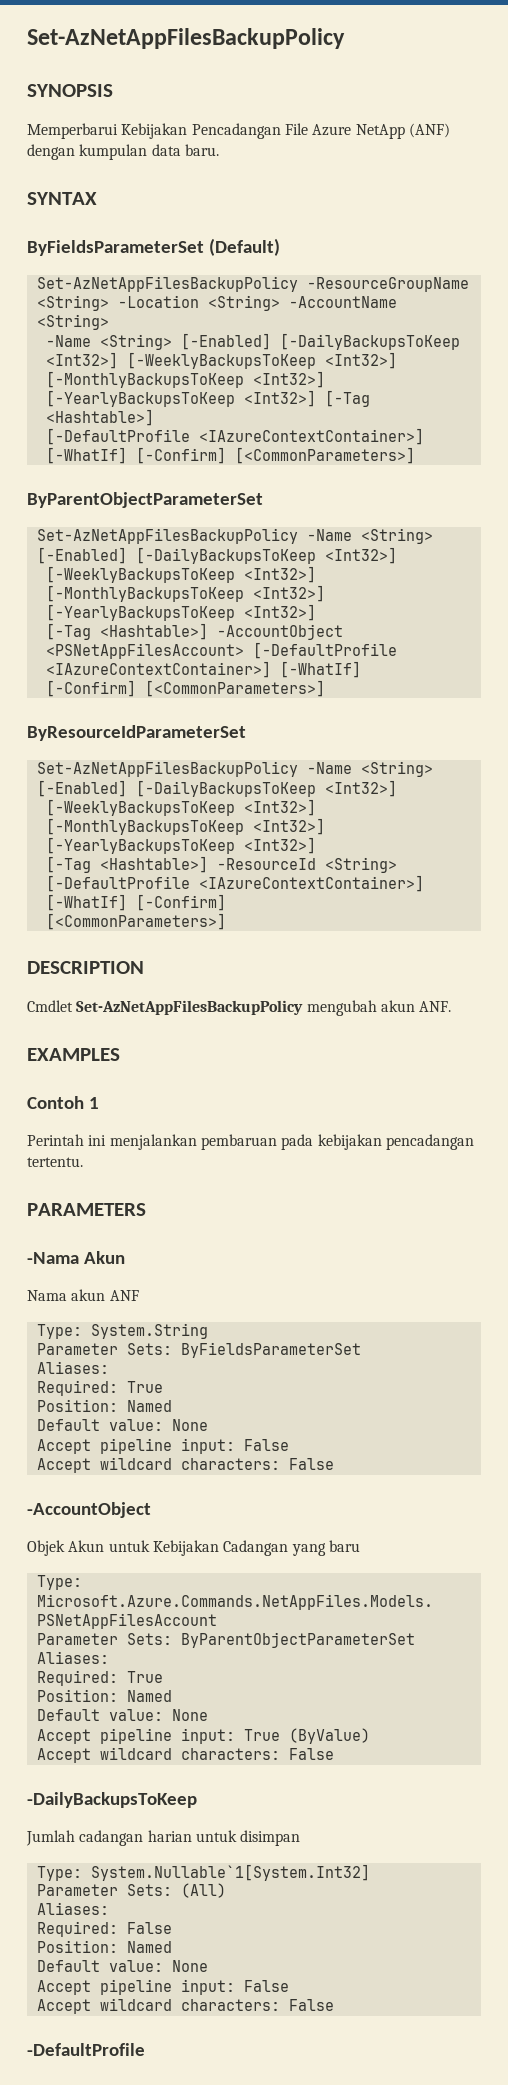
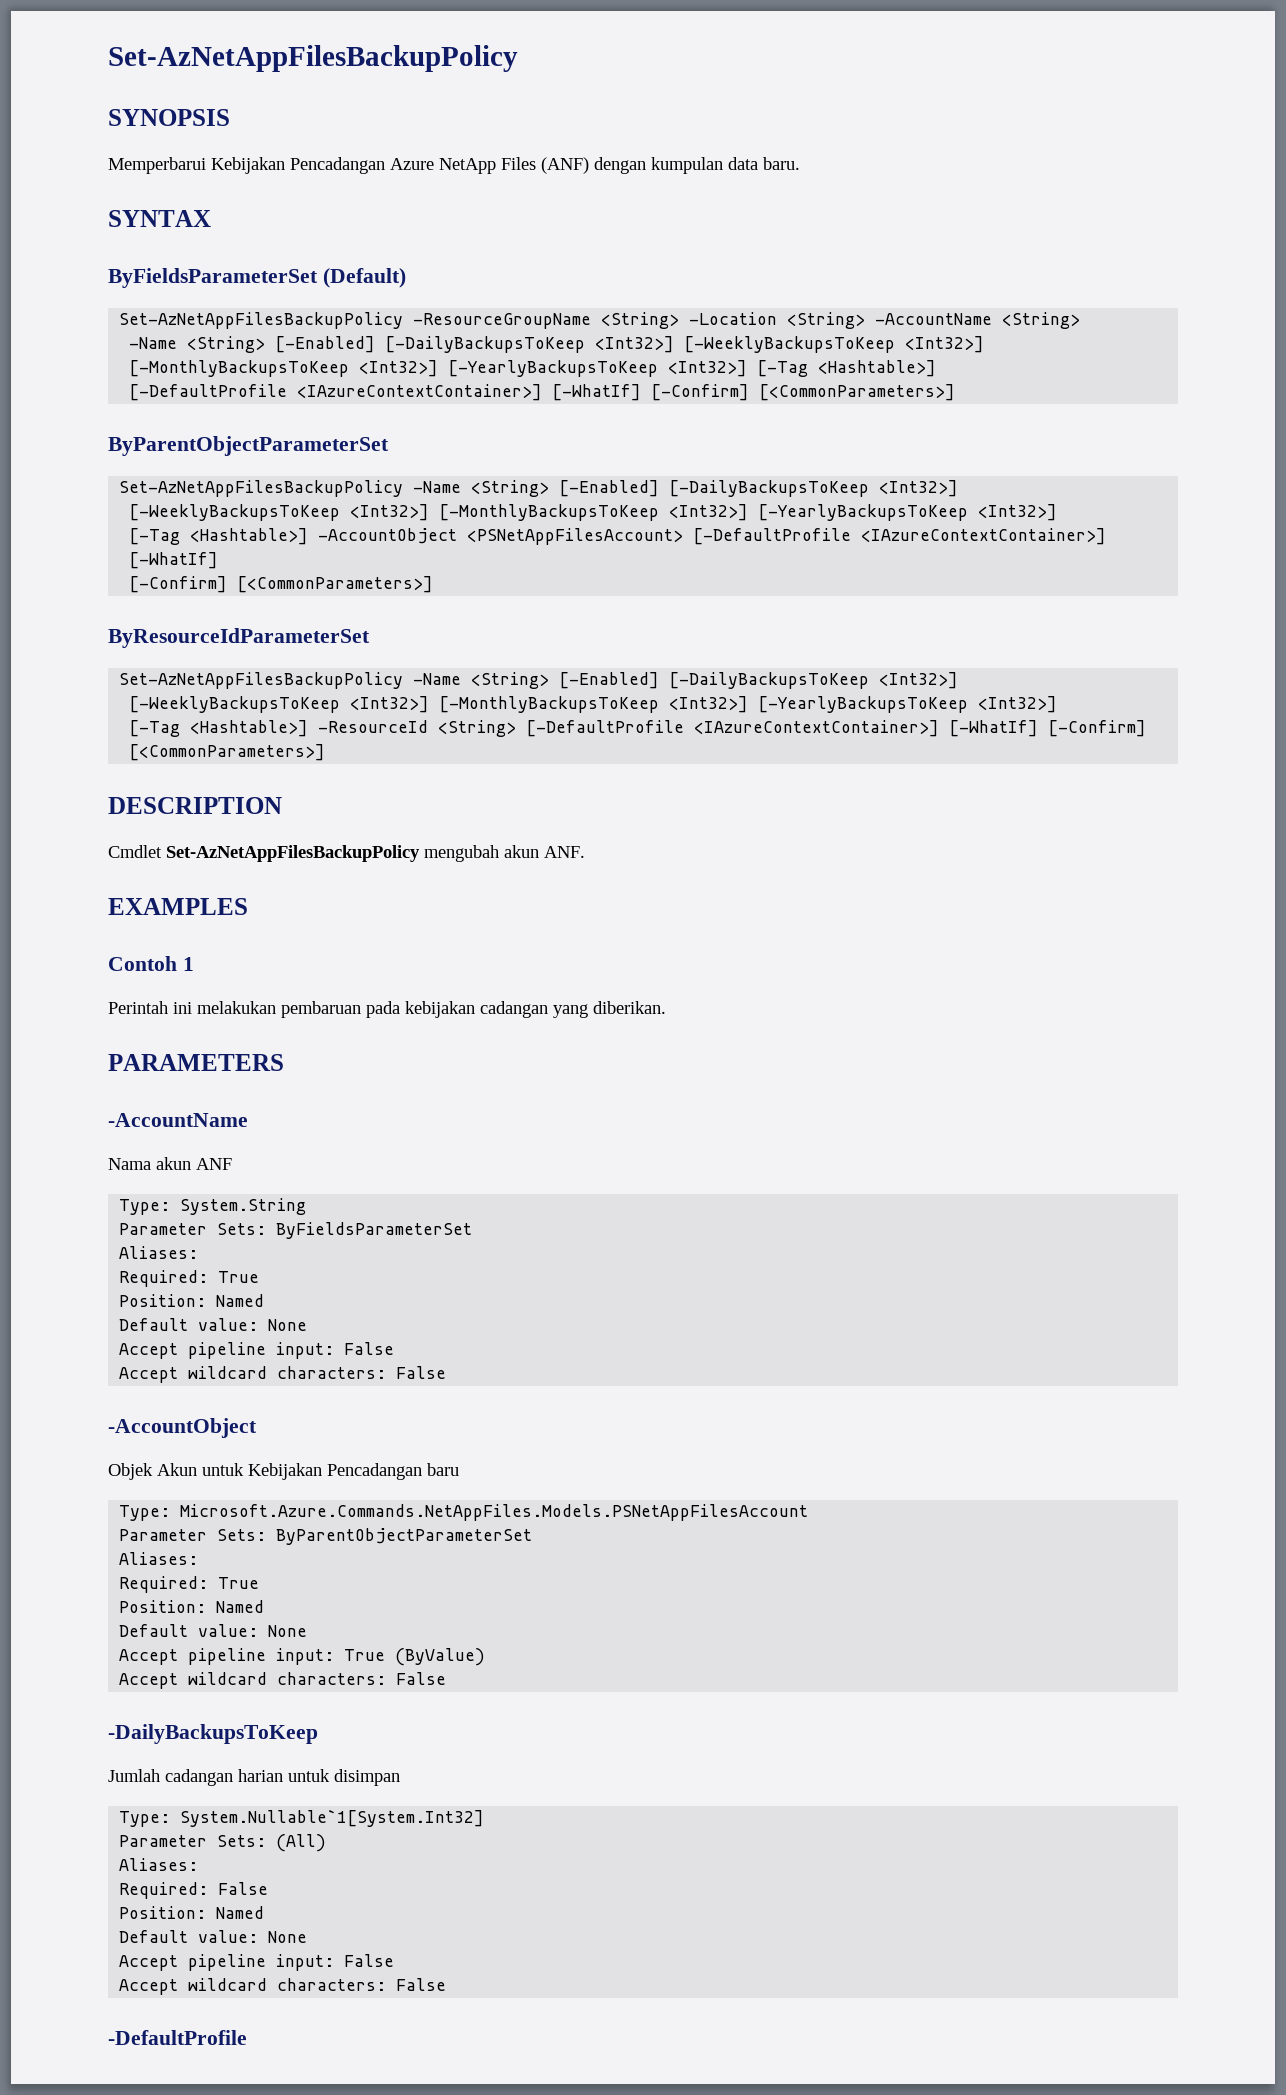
[284,123,308,135] File -> (385, 165) none
(405, 131) none -> [501,157,536,170] Files
[109,1134,197,1150] menjalankan -> [197,1001,276,1014] melakukan
[385,1134,474,1150] [27,1157,83,1167] pencadangan tertentu. -> [480,1001,666,1018] cadangan yang diberikan.
[27,1251,125,1264] -Nama Akun -> [108,1113,248,1127] -AccountName
[223,1540,326,1556] Cadangan yang -> [327,1463,422,1480] Pencadangan

